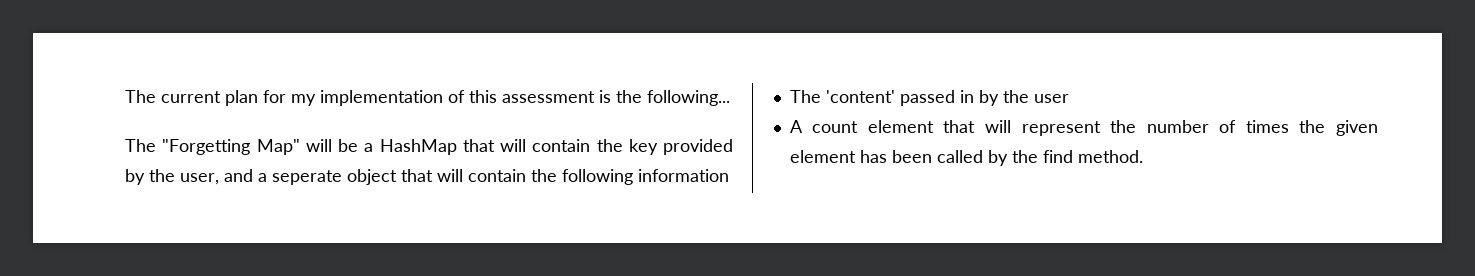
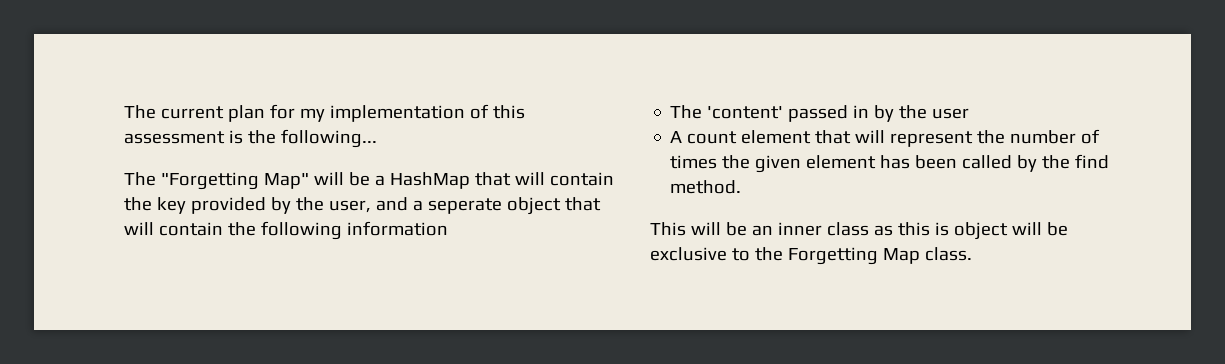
(1143, 156) none -> [650,222,1068,240] [650,247,972,265] // This will be an inner class as this is object will be exclusive to the Forgetting Map class.

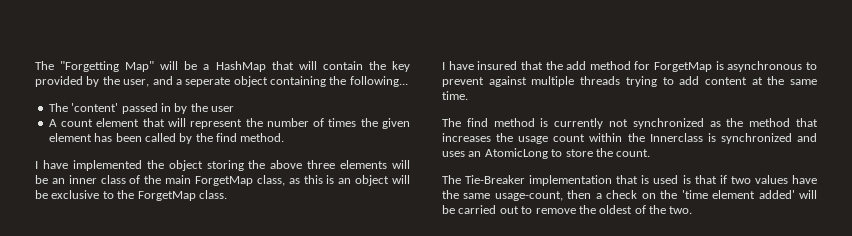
[124,104,525,122] [124,129,377,148] [124,172,156,186] The current plan for my implementation of this assessment is the following... // The -> [35,61,54,70] The
[564,197,601,211] [124,221,448,240] that will contain the following information -> [270,76,408,87] containing the following...
[650,222,686,236] This -> [35,160,388,171] I have implemented the object storing the above three elements
(869, 229) none -> [129,175,285,186] of the main ForgetMap class,
(949, 229) none -> [338,178,352,184] an
[787,247,920,265] Forgetting Map -> [137,191,196,201] ForgetMap
(972, 254) none -> [442,61,817,72] [442,76,817,87] [442,91,468,100] [442,118,818,129] [442,133,817,144] [442,148,651,159] [442,175,817,186] [442,190,817,201] [442,205,693,214] // I have insured that the add method for ForgetMap is asynchronous to prevent against multiple threads trying to add content at the same time. // The find method is currently not synchronized as the method that increases the usage count within the Innerclass is synchronized and uses an AtomicLong to store the count. // The Tie-Breaker implementation that is used is that if two values have the same usage-count, then a check on the 'time element added' will be carried out to remove the oldest of the two.

